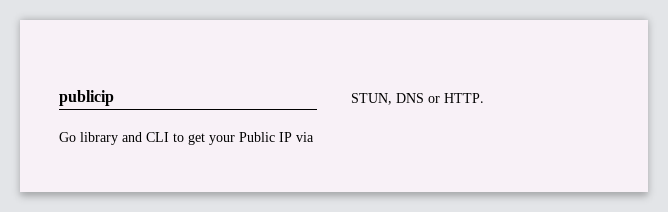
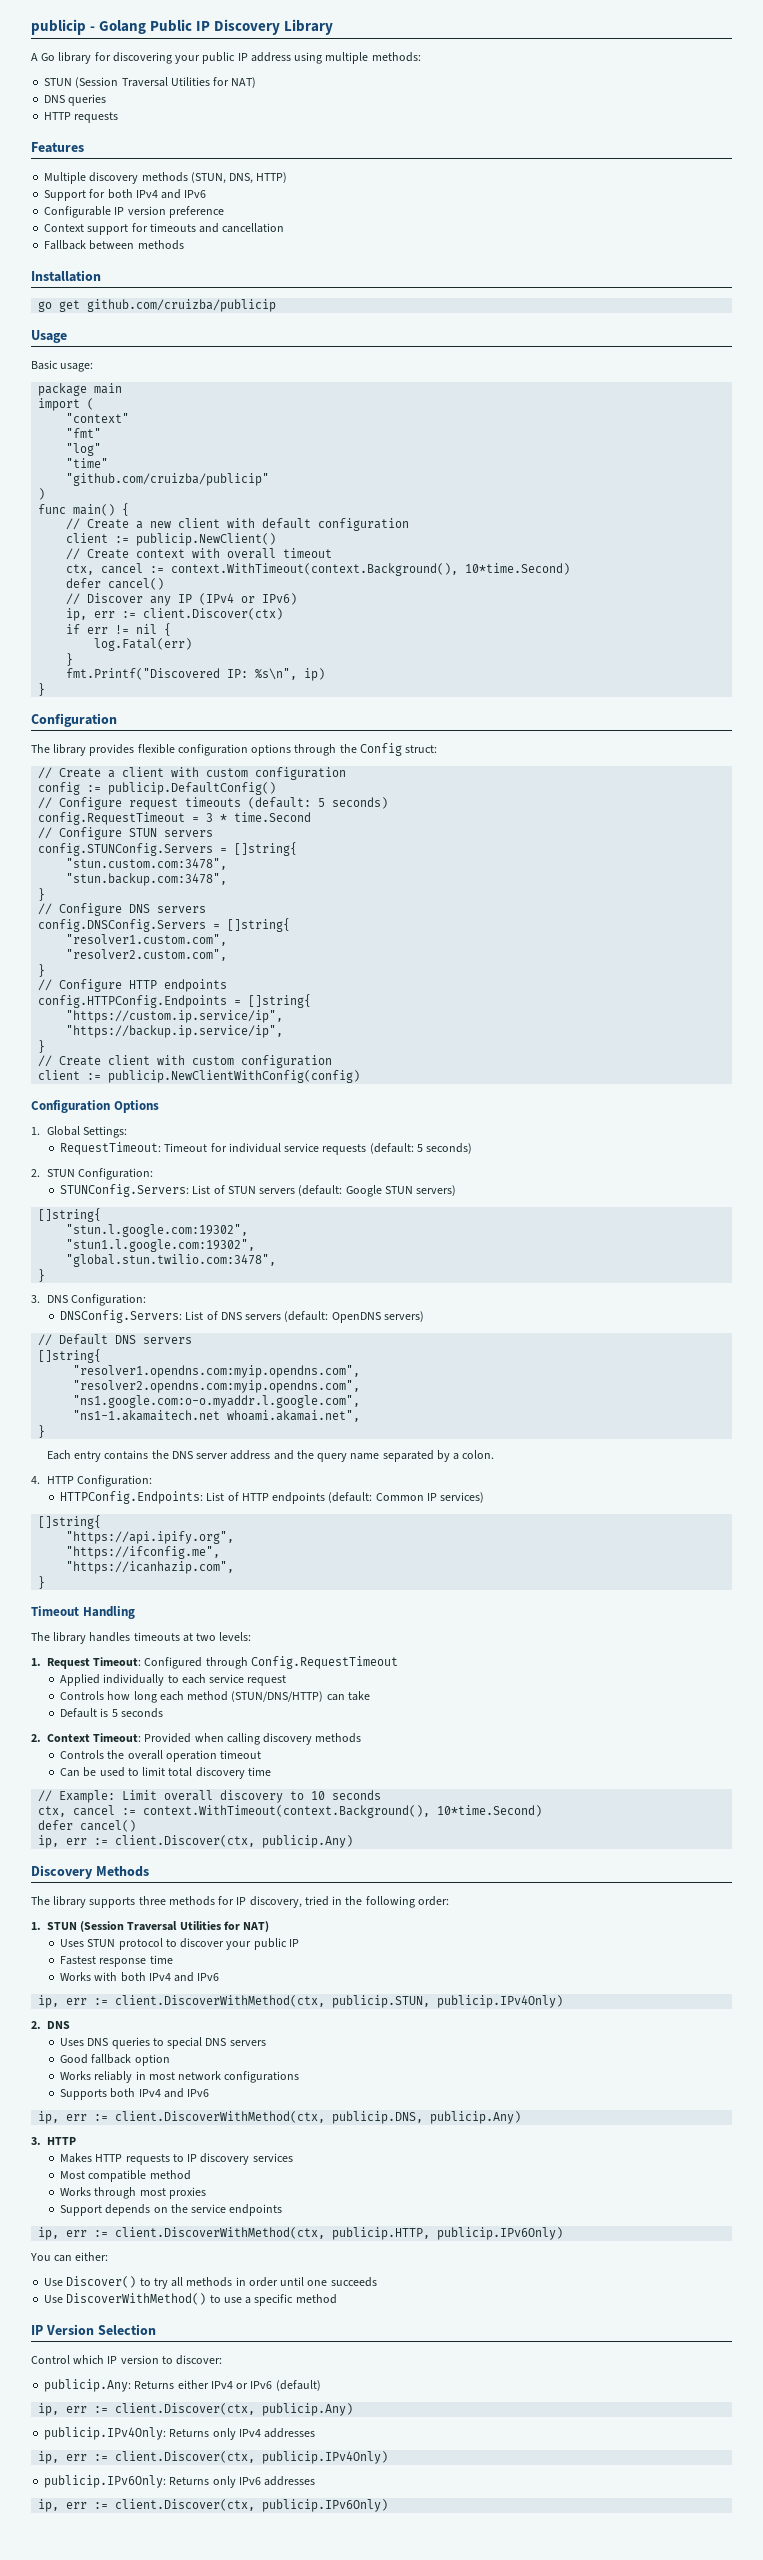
[59,132,314,145] [351,93,484,105] // Go library and CLI to get your Public IP via STUN, DNS or HTTP. -> [90,19,334,35] [31,52,421,64] [44,77,257,88] [44,94,107,106] [44,112,119,123] [31,142,84,153] [44,172,288,184] [44,189,207,201] [44,206,224,218] [44,223,285,235] [44,240,184,250] [31,270,101,282] [38,299,277,312] [31,330,67,343] [31,360,94,372] [38,383,123,396] [38,398,95,411] [66,413,130,423] [66,428,102,438] [66,443,102,456] [66,458,109,468] [66,473,270,486] [38,488,46,500] [38,503,130,516] [66,518,410,531] [66,533,277,546] [66,548,333,560] [66,563,571,576] [66,578,165,590] [66,593,298,606] [66,608,284,621] [66,623,172,636] [94,638,193,651] [66,653,74,666] [66,668,326,681] [38,683,46,696] [31,713,117,727] [31,743,438,756] [38,767,347,780] [38,782,277,795] [38,797,389,810] [38,812,312,825] [38,827,214,840] [38,842,298,856] [66,858,228,870] [66,873,228,886] [38,888,46,901] [38,903,207,916] [38,918,291,932] [66,934,228,946] [66,949,228,961] [38,964,46,977] [38,979,228,992] [38,994,312,1008] [66,1010,284,1023] [66,1025,284,1038] [38,1040,46,1053] [38,1055,333,1068] [38,1070,361,1083] [31,1100,159,1113] [31,1126,128,1138] [60,1142,473,1155] [31,1168,154,1180] [60,1184,457,1197] [38,1208,102,1222] [66,1224,249,1237] [66,1239,256,1252] [66,1254,277,1267] [38,1269,46,1282] [31,1294,147,1306] [60,1310,424,1323] [38,1334,193,1346] [38,1349,102,1363] [73,1365,361,1378] [73,1380,361,1393] [73,1395,361,1408] [73,1410,361,1422] [38,1425,46,1438] [46,1450,495,1462] [31,1475,153,1487] [60,1491,485,1504] [38,1515,102,1529] [66,1531,235,1544] [66,1546,221,1559] [66,1561,235,1574] [38,1576,46,1589] [31,1606,135,1619] [31,1632,252,1644] [31,1656,398,1669] [60,1674,287,1686] [60,1691,370,1703] [60,1708,163,1718] [31,1733,362,1745] [60,1750,262,1762] [60,1767,271,1779] [38,1790,382,1803] [38,1805,543,1818] [38,1820,137,1832] [38,1835,354,1848] [31,1865,149,1879] [31,1896,449,1908] [31,1921,270,1932] [60,1938,299,1950] [60,1955,173,1967] [60,1972,220,1982] [38,1995,564,2008] [31,2021,70,2029] [60,2037,266,2049] [60,2054,170,2066] [60,2071,300,2083] [60,2088,210,2100] [38,2111,522,2124] [31,2137,76,2145] [60,2153,293,2165] [60,2170,191,2182] [60,2187,206,2199] [60,2204,283,2216] [38,2227,564,2240] [30,2252,109,2262] [44,2276,377,2289] [44,2293,337,2306] [31,2324,156,2335] [31,2355,223,2365] [44,2379,321,2392] [38,2403,354,2416] [44,2427,316,2440] [38,2451,389,2464] [44,2475,316,2488] [38,2499,389,2512] - Golang Public IP Discovery Library // A Go library for discovering your public IP address using multiple methods: // STUN (Session Traversal Utilities for NAT) // DNS queries // HTTP requests // Features // Multiple discovery methods (STUN, DNS, HTTP) // Support for both IPv4 and IPv6 // Configurable IP version preference // Context support for timeouts and cancellation // Fallback between methods // Installation // go get github.com/cruizba/publicip // Usage // Basic usage: // package main // import ( // "context" // "fmt" // "log" // "time" // "github.com/cruizba/publicip" // ) // func main() { // // Create a new client with default configuration // client := publicip.NewClient() // // Create context with overall timeout // ctx, cancel := context.WithTimeout(context.Background(), 10*time.Second) // defer cancel() // // Discover any IP (IPv4 or IPv6) // ip, err := client.Discover(ctx) // if err != nil { // log.Fatal(err) // } // fmt.Printf("Discovered IP: %s\n", ip) // } // Configuration // The library provides flexible configuration options through the Config struct: // // Create a client with custom configuration // config := publicip.DefaultConfig() // // Configure request timeouts (default: 5 seconds) // config.RequestTimeout = 3 * time.Second // // Configure STUN servers // config.STUNConfig.Servers = []string{ // "stun.custom.com:3478", // "stun.backup.com:3478", // } // // Configure DNS servers // config.DNSConfig.Servers = []string{ // "resolver1.custom.com", // "resolver2.custom.com", // } // // Configure HTTP endpoints // config.HTTPConfig.Endpoints = []string{ // "https://custom.ip.service/ip", // "https://backup.ip.service/ip", // } // // Create client with custom configuration // client := publicip.NewClientWithConfig(config) // Configuration Options // 1. Global Settings: // RequestTimeout: Timeout for individual service requests (default: 5 seconds) // 2. STUN Configuration: // STUNConfig.Servers: List of STUN servers (default: Google STUN servers) // []string{ // "stun.l.google.com:19302", // "stun1.l.google.com:19302", // "global.stun.twilio.com:3478", // } // 3. DNS Configuration: // DNSConfig.Servers: List of DNS servers (default: OpenDNS servers) // // Default DNS servers // []string{ // "resolver1.opendns.com:myip.opendns.com", // "resolver2.opendns.com:myip.opendns.com", // "ns1.google.com:o-o.myaddr.l.google.com", // "ns1-1.akamaitech.net whoami.akamai.net", // } // Each entry contains the DNS server address and the query name separated by a colon. // 4. HTTP Configuration: // HTTPConfig.Endpoints: List of HTTP endpoints (default: Common IP services) // []string{ // "https://api.ipify.org", // "https://ifconfig.me", // "https://icanhazip.com", // } // Timeout Handling // The library handles timeouts at two levels: // 1. Request Timeout: Configured through Config.RequestTimeout // Applied individually to each service request // Controls how long each method (STUN/DNS/HTTP) can take // Default is 5 seconds // 2. Context Timeout: Provided when calling discovery methods // Controls the overall operation timeout // Can be used to limit total discovery time // // Example: Limit overall discovery to 10 seconds // ctx, cancel := context.WithTimeout(context.Background(), 10*time.Second) // defer cancel() // ip, err := client.Discover(ctx, publicip.Any) // Discovery Methods // The library supports three methods for IP discovery, tried in the following order: // 1. STUN (Session Traversal Utilities for NAT) // Uses STUN protocol to discover your public IP // Fastest response time // Works with both IPv4 and IPv6 // ip, err := client.DiscoverWithMethod(ctx, publicip.STUN, publicip.IPv4Only) // 2. DNS // Uses DNS queries to special DNS servers // Good fallback option // Works reliably in most network configurations // Supports both IPv4 and IPv6 // ip, err := client.DiscoverWithMethod(ctx, publicip.DNS, publicip.Any) // 3. HTTP // Makes HTTP requests to IP discovery services // Most compatible method // Works through most proxies // Support depends on the service endpoints // ip, err := client.DiscoverWithMethod(ctx, publicip.HTTP, publicip.IPv6Only) // You can either: // Use Discover() to try all methods in order until one succeeds // Use DiscoverWithMethod() to use a specific method // IP Version Selection // Control which IP version to discover: // publicip.Any: Returns either IPv4 or IPv6 (default) // ip, err := client.Discover(ctx, publicip.Any) // publicip.IPv4Only: Returns only IPv4 addresses // ip, err := client.Discover(ctx, publicip.IPv4Only) // publicip.IPv6Only: Returns only IPv6 addresses // ip, err := client.Discover(ctx, publicip.IPv6Only)

